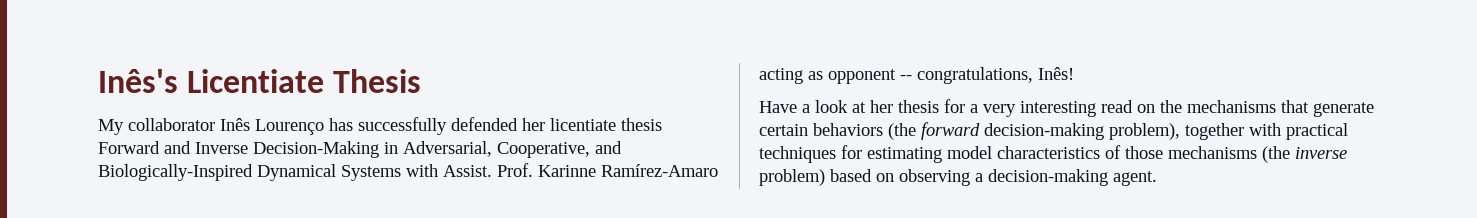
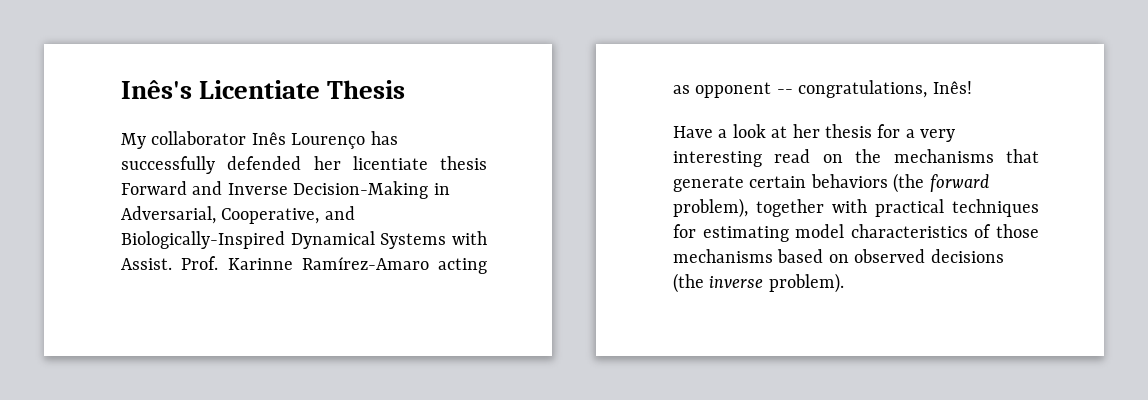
[984,123,1104,140] decision-making -> (989, 183) none
[1262,146,1347,163] [759,169,1157,186] (the inverse problem) based on observing a decision-making agent. -> [777,249,1004,263] [673,273,844,293] based on observed decisions (the inverse problem).

